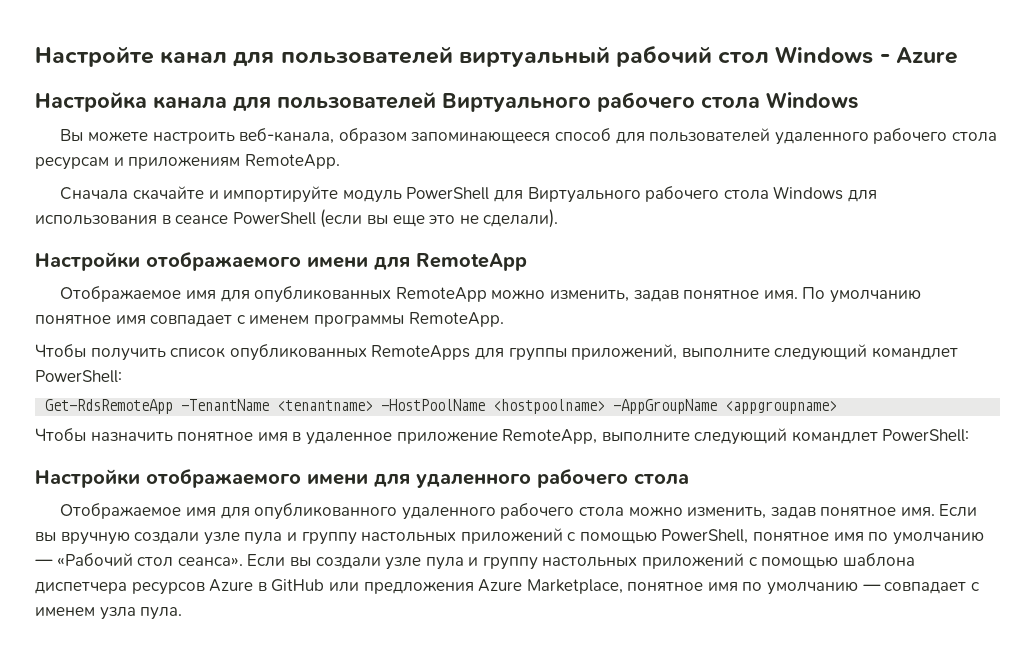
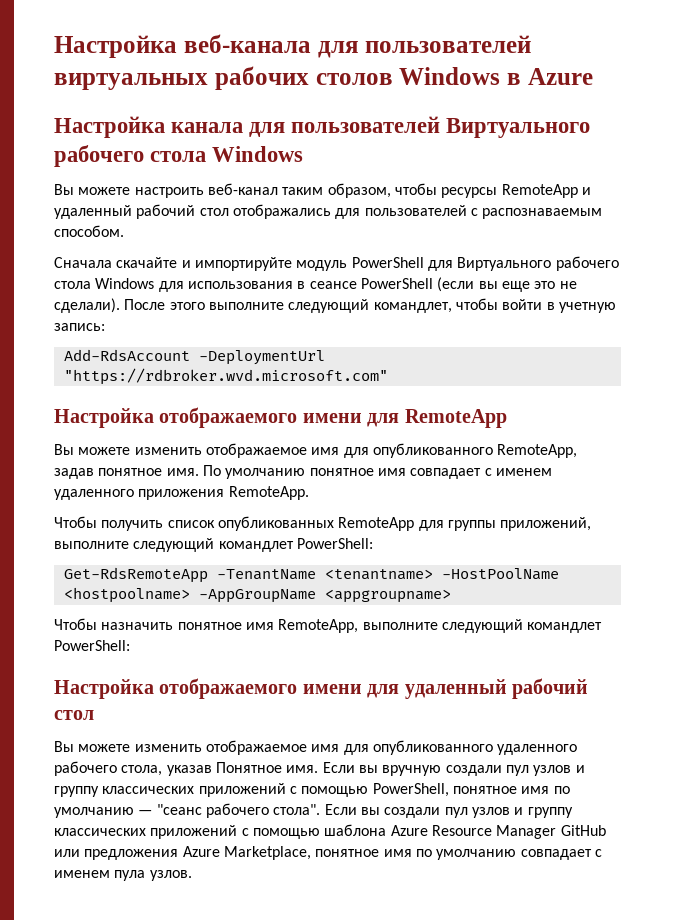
[35,46,890,67] Настройте канал для пользователей виртуальный рабочий стол Windows - -> [54,34,532,58] [54,66,521,90] Настройка веб-канала для пользователей виртуальных рабочих столов Windows в
[239,128,997,145] [35,154,340,170] веб-канала, образом запоминающееся способ для пользователей удаленного рабочего стола ресурсам и приложениям RemoteApp. -> [207,183,591,198] [54,204,603,219] [54,225,124,237] веб-канал таким образом, чтобы ресурсы RemoteApp и удаленный рабочий стол отображались для пользователей с распознаваемым способом.
[35,252,527,271] [60,286,629,303] // Настройки отображаемого имени для RemoteApp // Отображаемое имя для опубликованных RemoteApp можно изменить, -> [124,298,616,313] [54,323,105,331] [63,349,325,365] [63,368,388,385] [54,407,507,428] [54,443,578,458] После этого выполните следующий командлет, чтобы войти в учетную запись: // Add-RdsAccount -DeploymentUrl "https://rdbroker.wvd.microsoft.com" // Настройка отображаемого имени для RemoteApp // Вы можете изменить отображаемое имя для опубликованного RemoteApp,
[313,315,404,327] программы -> [54,489,225,500] удаленного приложения
[371,345,471,360] RemoteApps -> [338,517,415,531] RemoteApp
[292,431,498,445] в удаленное приложение -> (274, 626) none
[35,469,689,488] [60,503,182,519] Настройки отображаемого имени для удаленного рабочего стола // Отображаемое -> [54,678,588,699] [54,710,94,720] [54,740,307,755] Настройка отображаемого имени для удаленный рабочий стол // Вы можете изменить отображаемое
[578,506,897,519] стола можно изменить, задав понятное -> [121,762,282,776] стола, указав Понятное
[203,532,457,545] узле пула и группу настольных -> [505,765,585,776] [54,786,195,797] пул узлов и группу классических
[56,553,243,567] «Рабочий стол сеанса». -> [156,803,321,818] "сеанс рабочего стола".
[385,557,638,570] узле пула и группу настольных -> [444,807,573,818] [54,828,146,836] пул узлов и группу классических
[35,579,267,595] диспетчера ресурсов Azure в -> [390,825,557,839] Azure Resource Manager
[862,582,980,594] [35,607,183,620] — совпадает с именем узла пула. -> [520,849,602,860] [54,870,192,881] совпадает с именем пула узлов.

